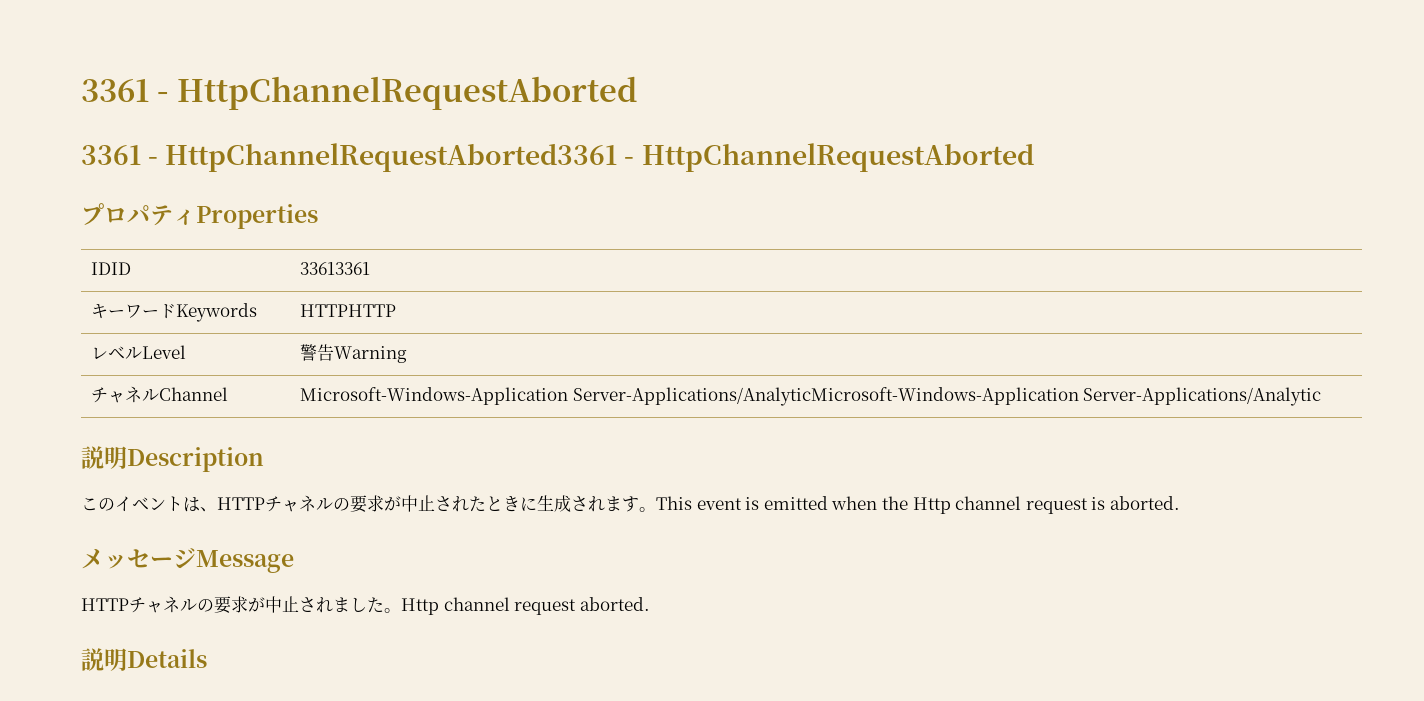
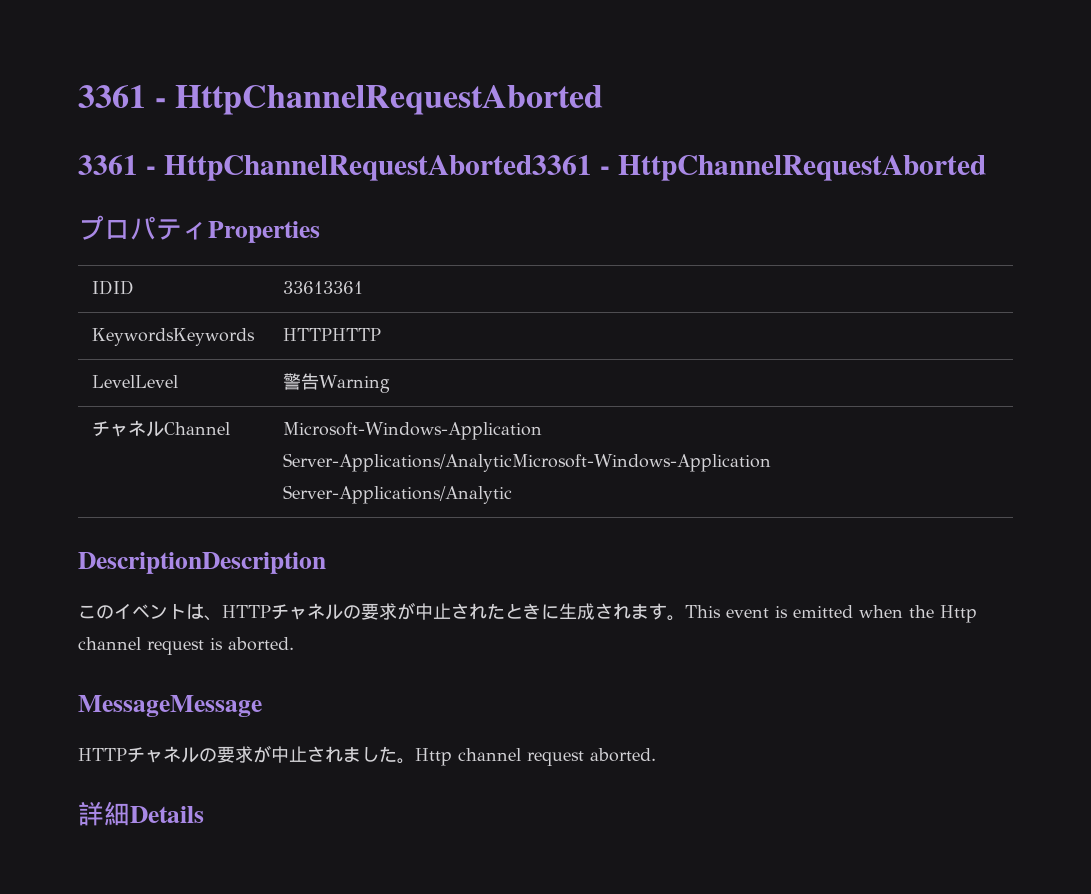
[91,303,258,322] キーワードKeywords -> [91,328,255,346] KeywordsKeywords
[91,345,187,359] レベルLevel -> [91,375,178,388] LevelLevel
[81,446,264,472] 説明Description -> [78,552,326,574] DescriptionDescription
[81,547,294,573] メッセージMessage -> [78,695,262,717] MessageMessage
[81,648,127,671] 説明 -> [78,801,130,826] 詳細

